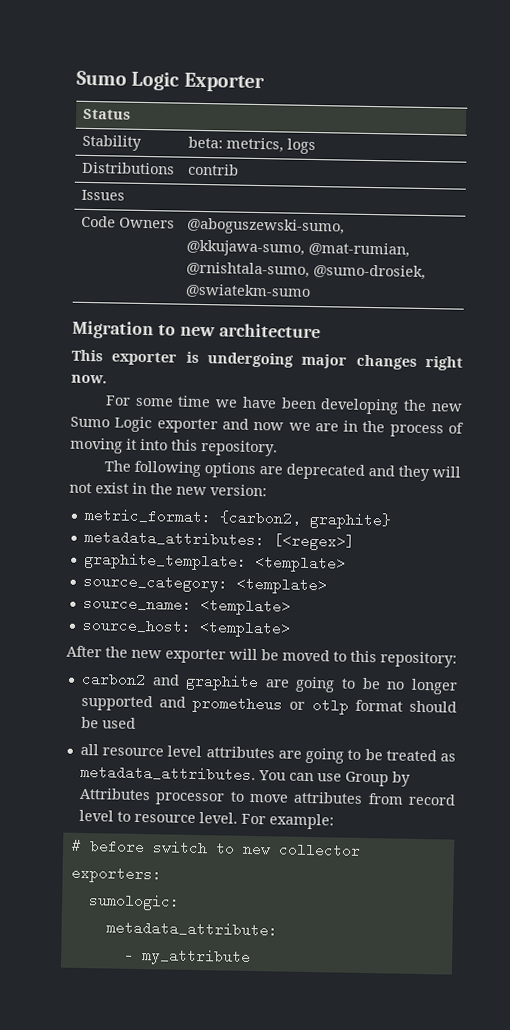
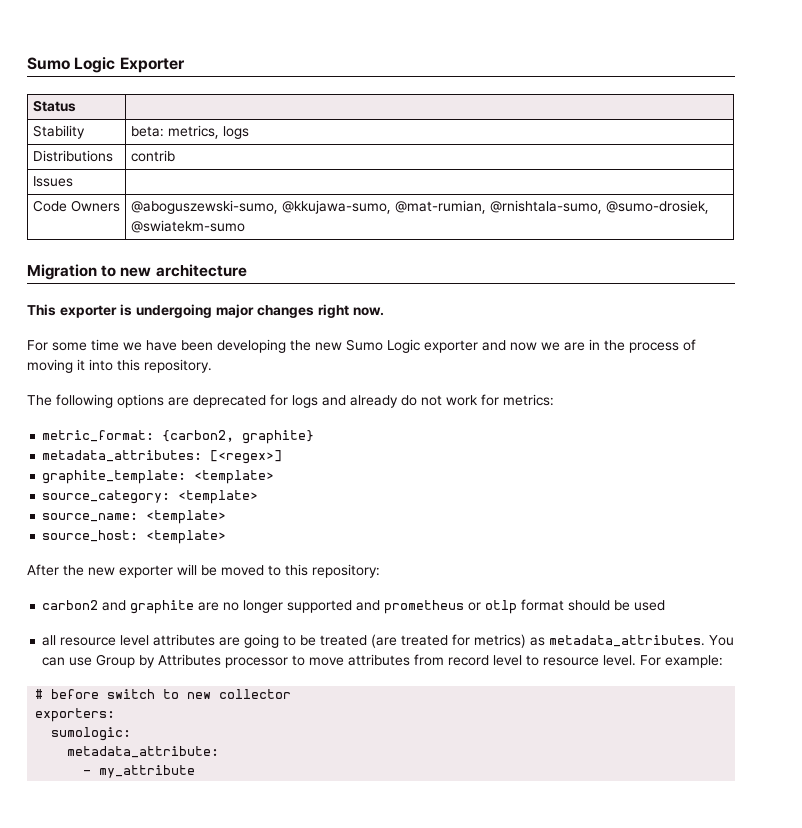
[367,465,461,482] [69,482,267,497] and they will not exist in the new version: -> [270,394,554,408] for logs and already do not work for metrics:
[295,676,381,693] going to be -> (220, 606) none
(437, 755) none -> [371,634,527,648] (are treated for metrics)

